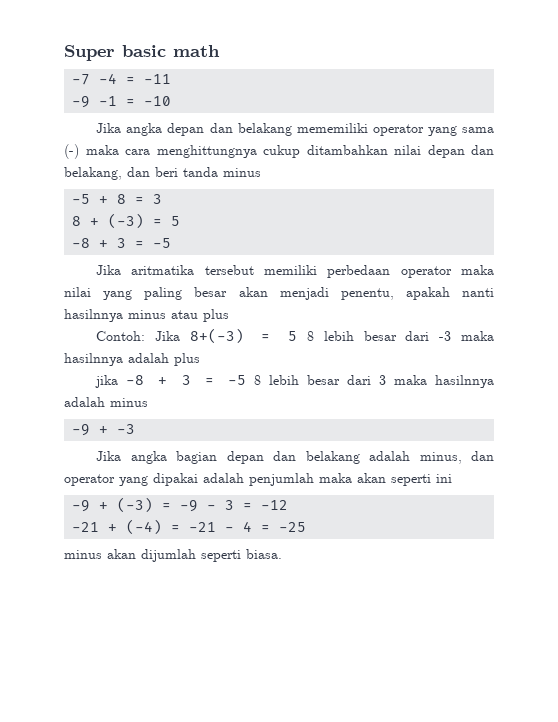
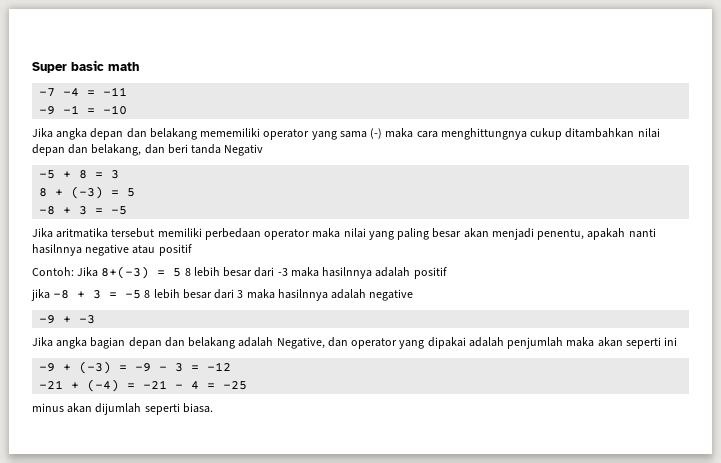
[223,168,261,177] minus -> [224,144,264,156] Negativ
[128,309,229,322] minus atau plus -> [85,244,192,256] negative atau positif
[174,353,200,366] plus -> [413,267,447,279] positif
[110,398,148,407] minus -> [369,289,414,301] negative
[419,452,462,464] minus, -> [276,337,325,349] Negative,

